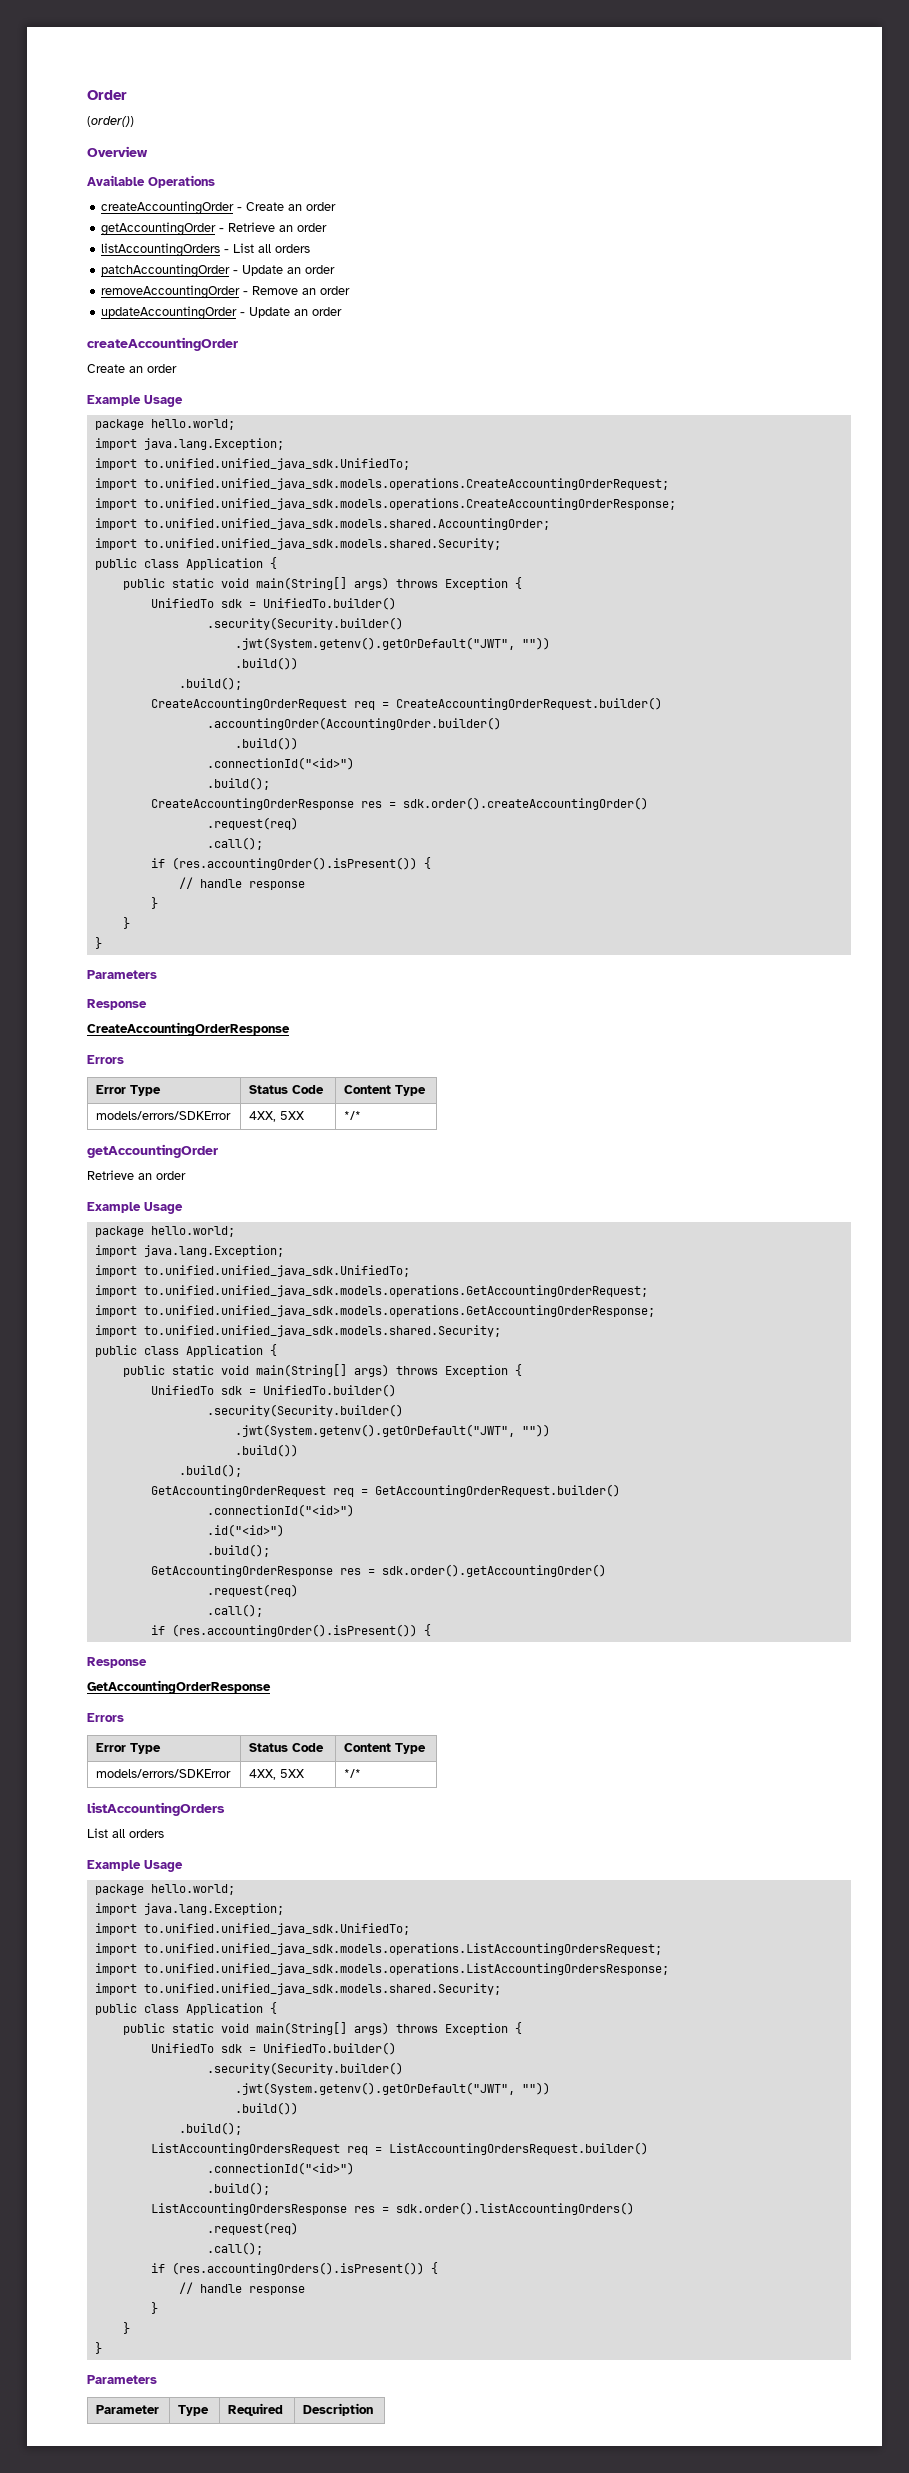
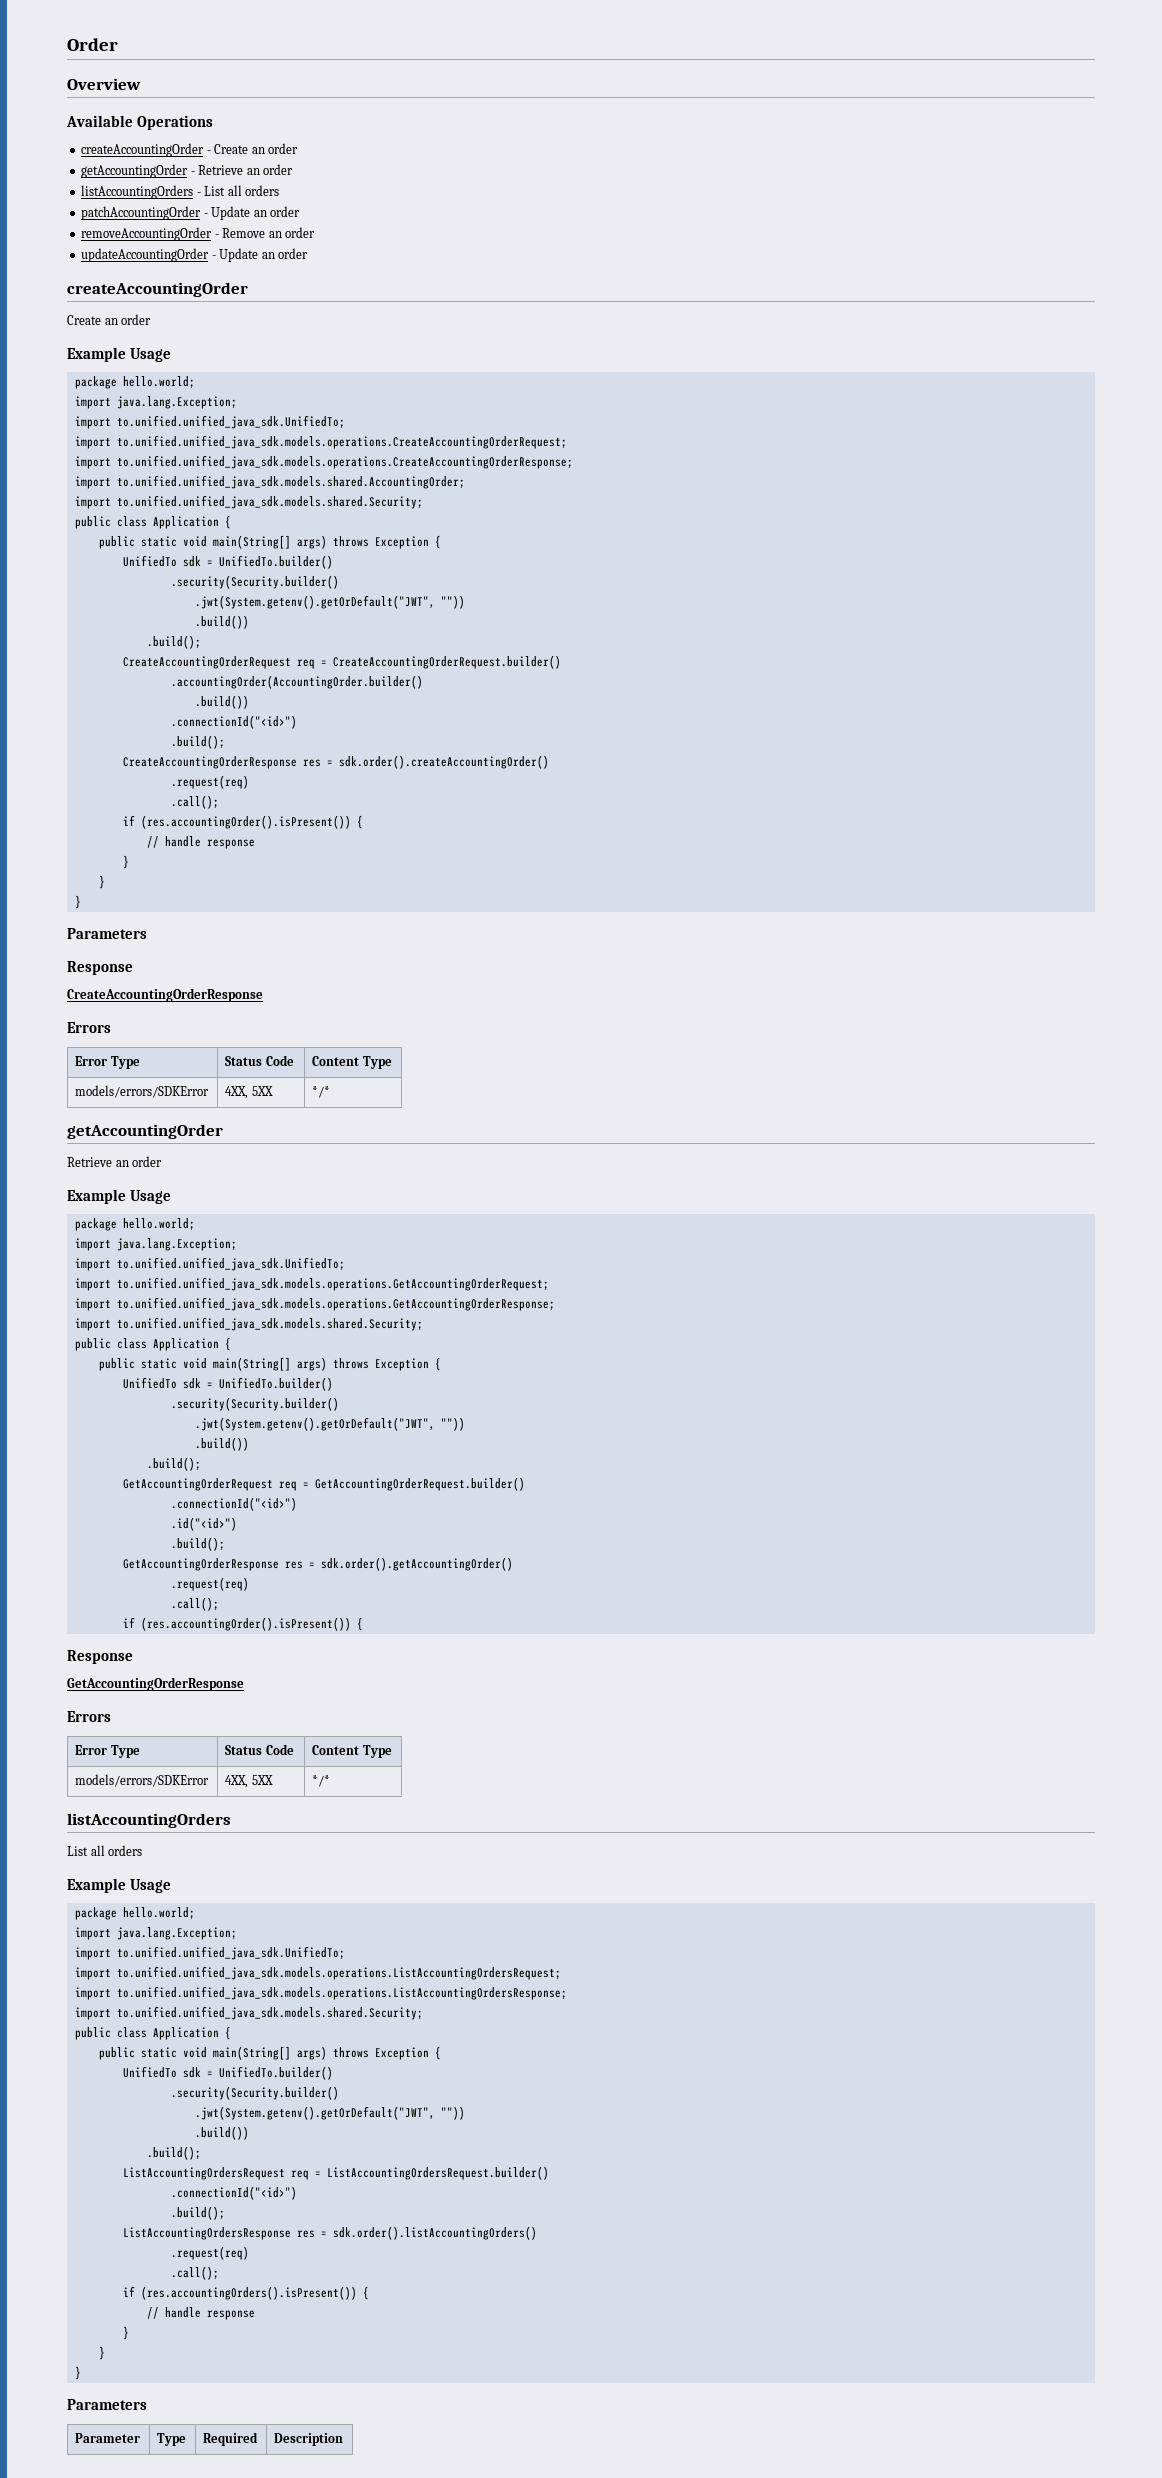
[87,116,134,127] // (order()) -> (118, 44) none

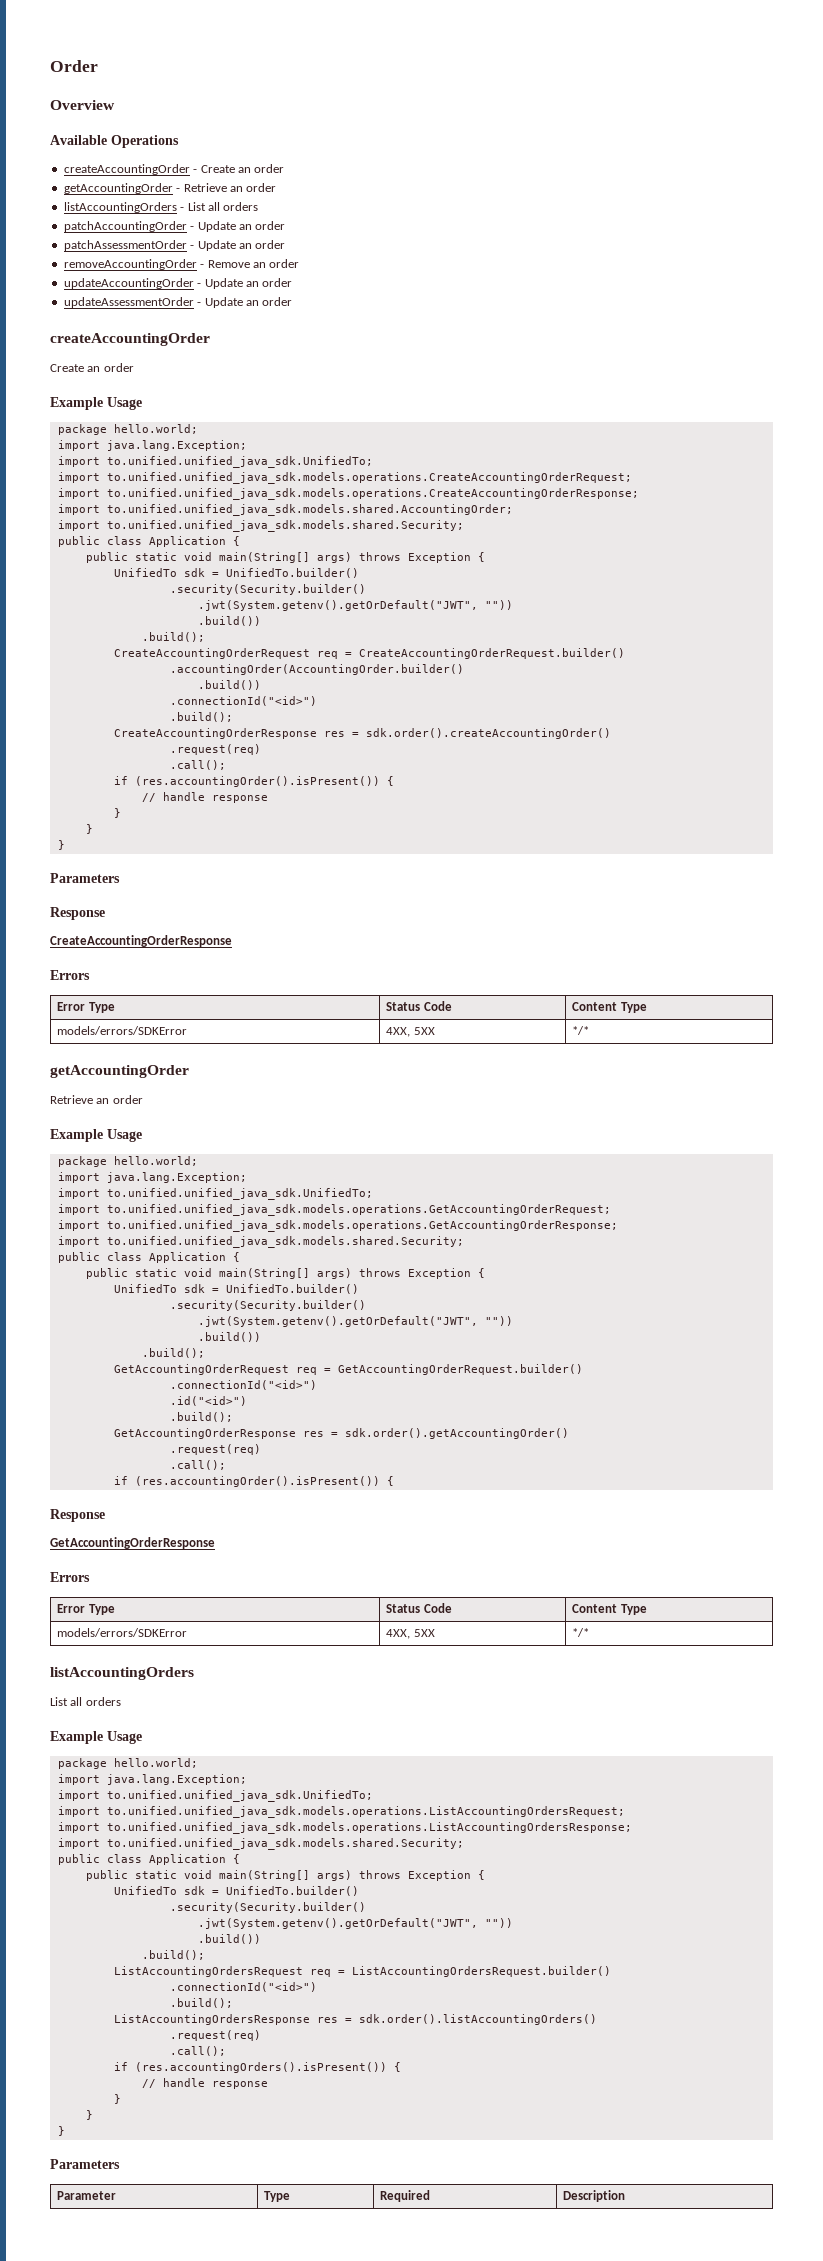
(301, 211) none -> [63,240,286,251] // patchAssessmentOrder - Update an order
(309, 253) none -> [63,297,293,308] // updateAssessmentOrder - Update an order

